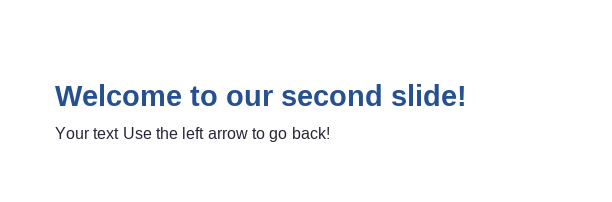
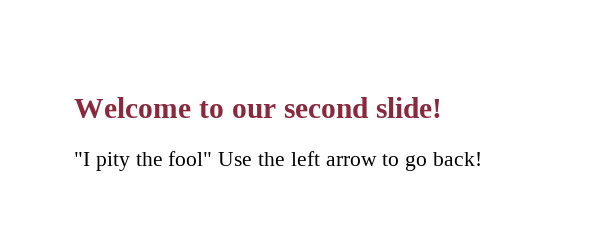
[55,127,120,139] Your text -> [74,151,213,171] "I pity the fool"

